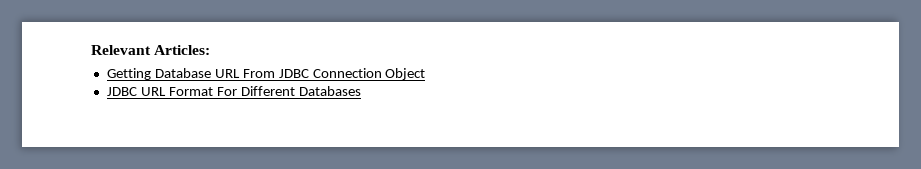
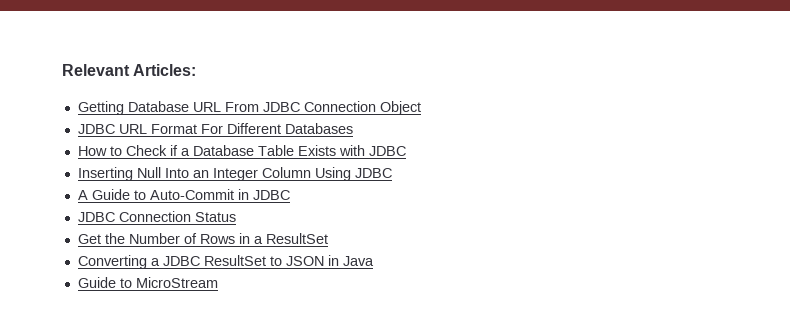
(361, 91) none -> [77,145,406,156] [77,167,392,181] [77,189,290,200] [77,211,236,222] [77,233,328,244] [77,255,374,269] [77,277,218,288] // How to Check if a Database Table Exists with JDBC // Inserting Null Into an Integer Column Using JDBC // A Guide to Auto-Commit in JDBC // JDBC Connection Status // Get the Number of Rows in a ResultSet // Converting a JDBC ResultSet to JSON in Java // Guide to MicroStream

